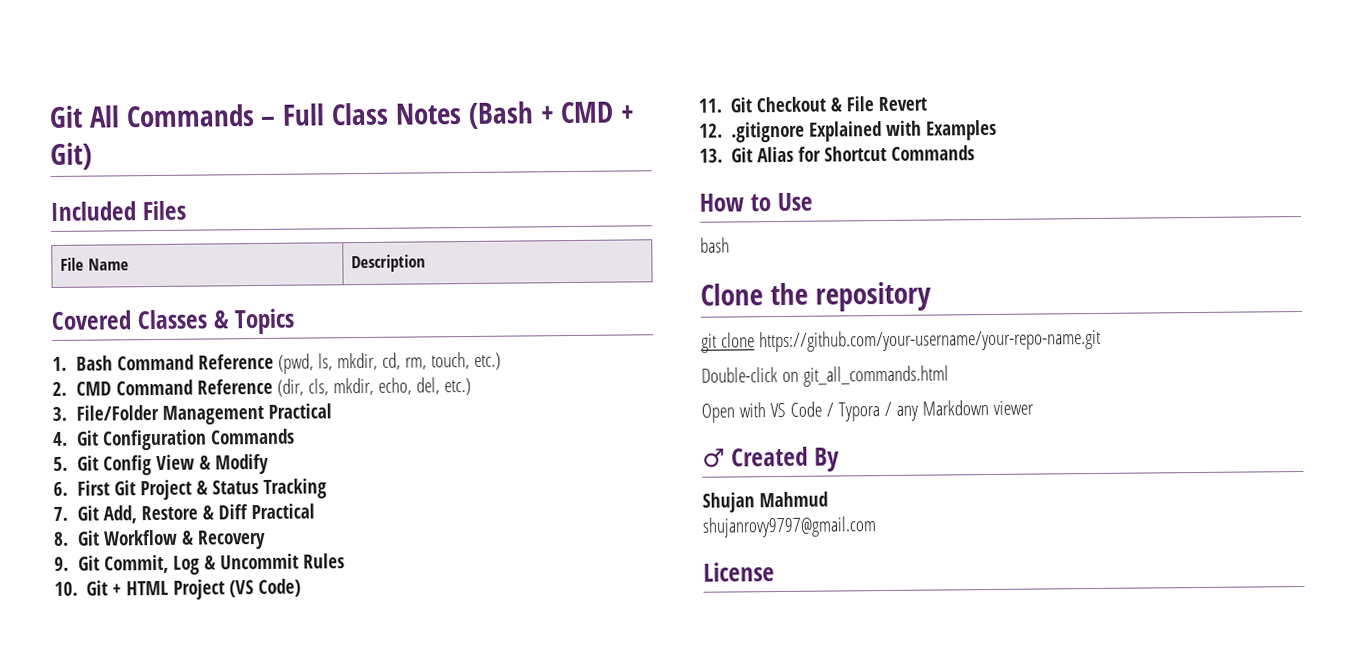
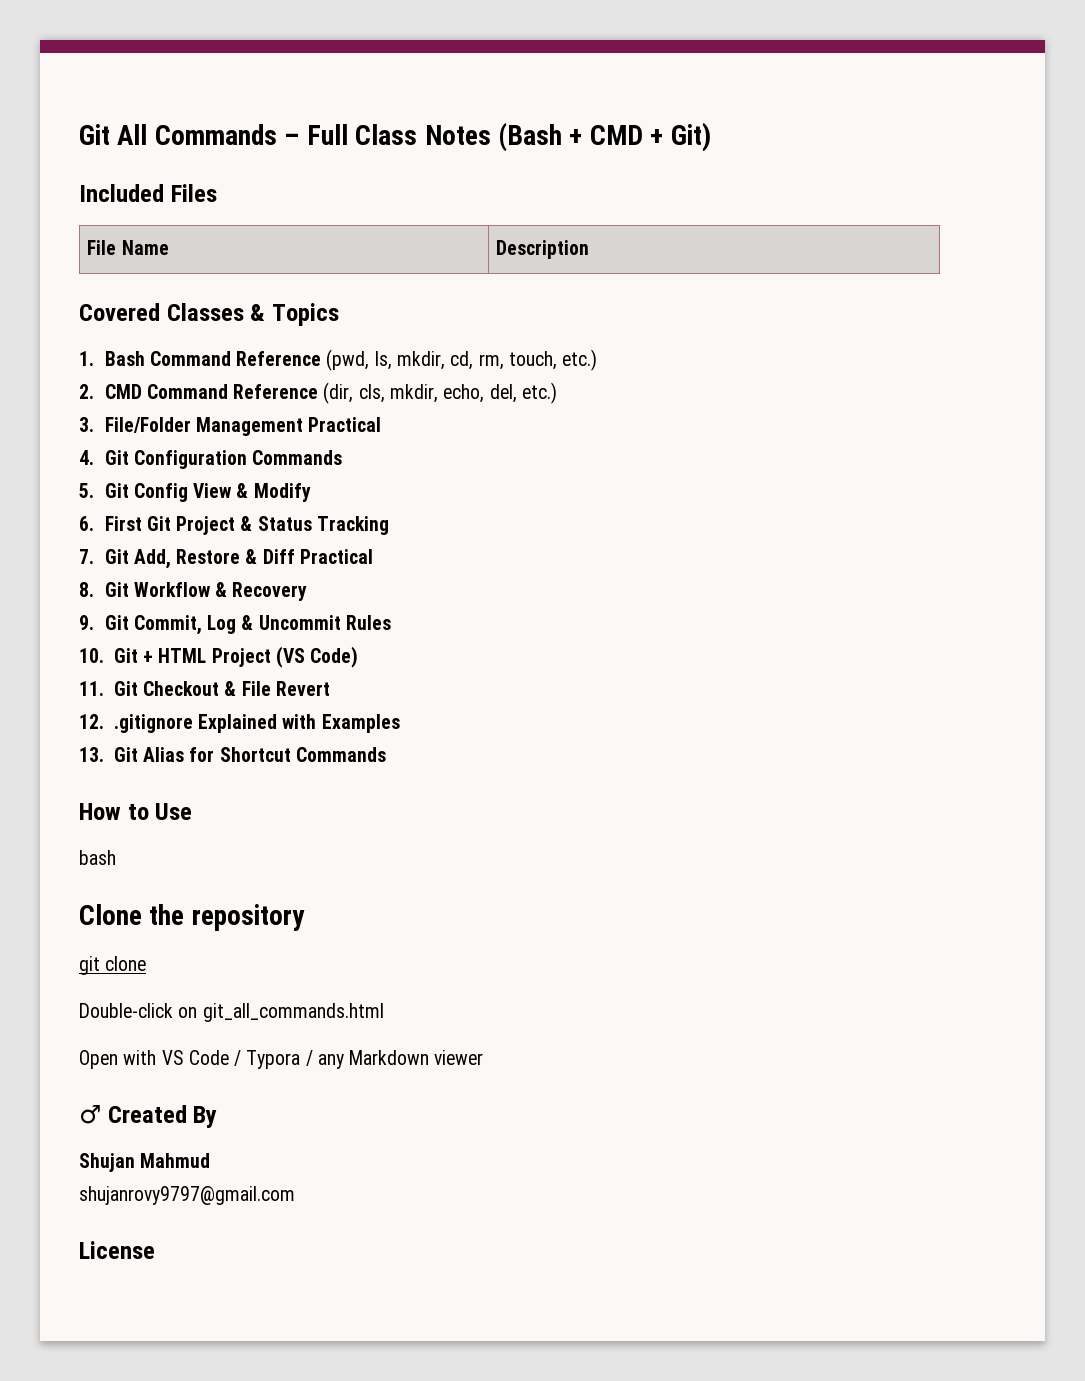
[758,328,1101,353] https://github.com/your-username/your-repo-name.git -> (147, 963) none

